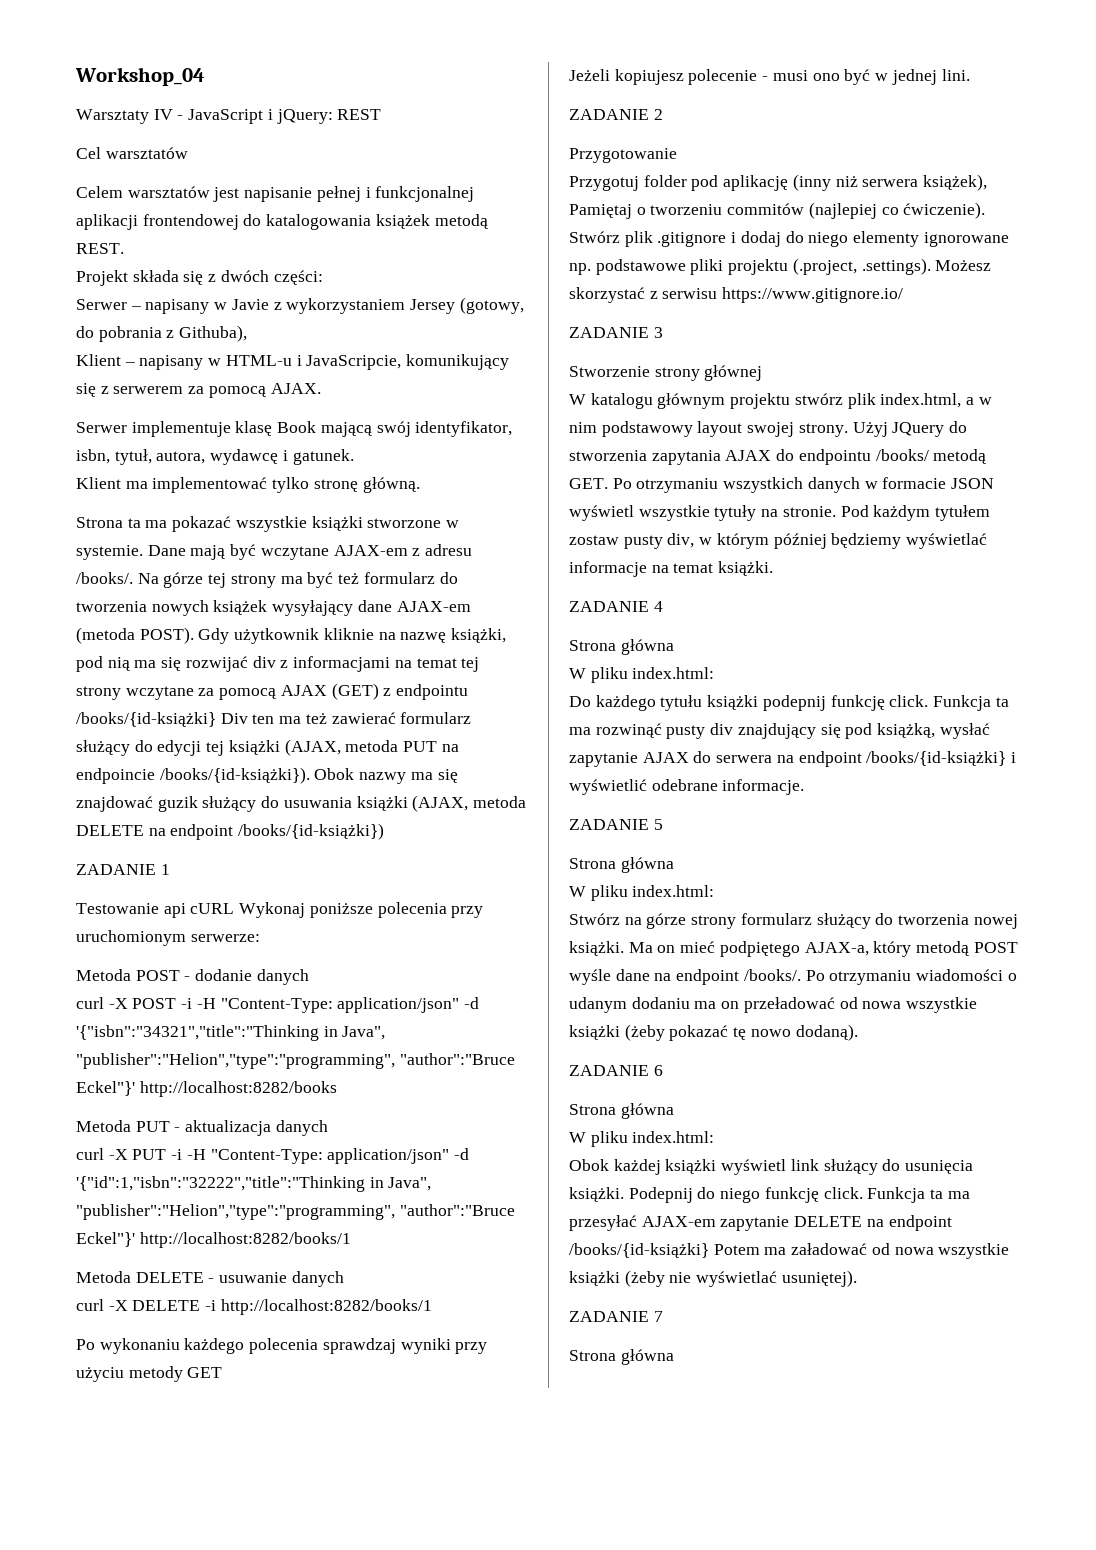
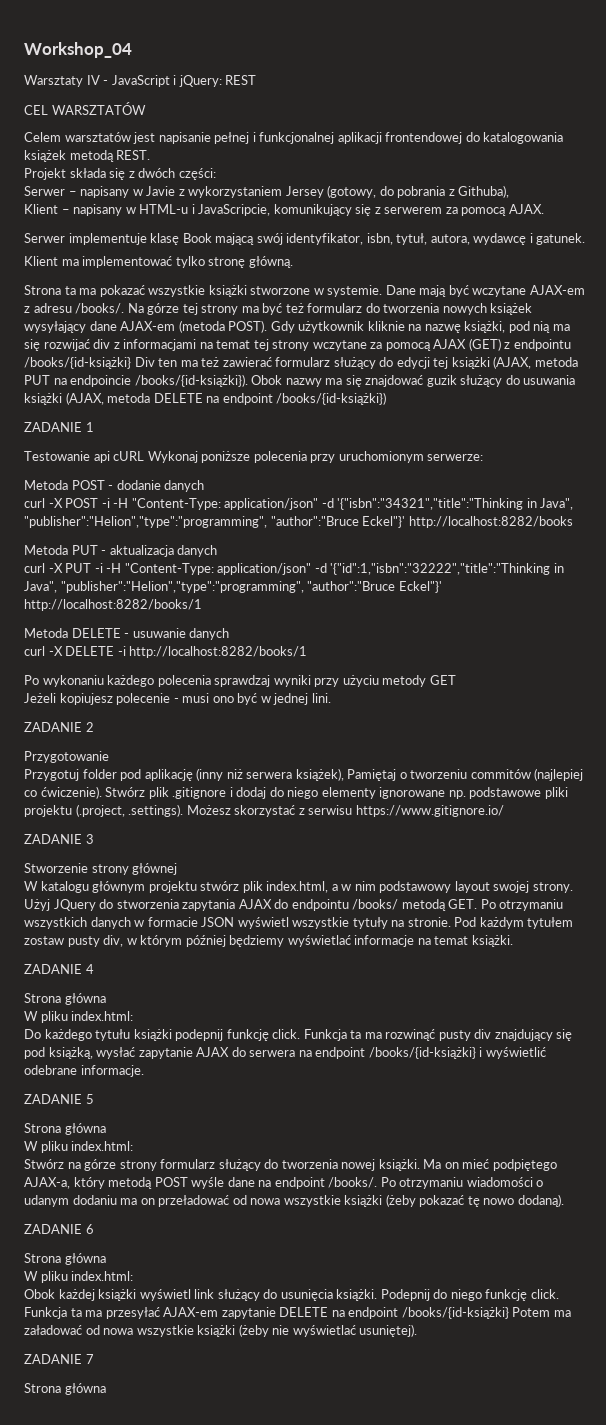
[76,147,188,159] Cel warsztatów -> [24,102,146,115] CEL WARSZTATÓW

